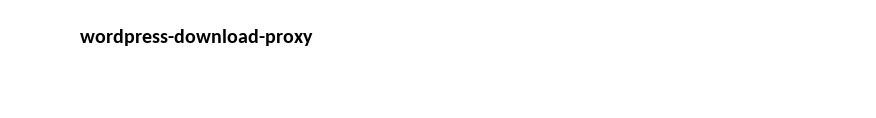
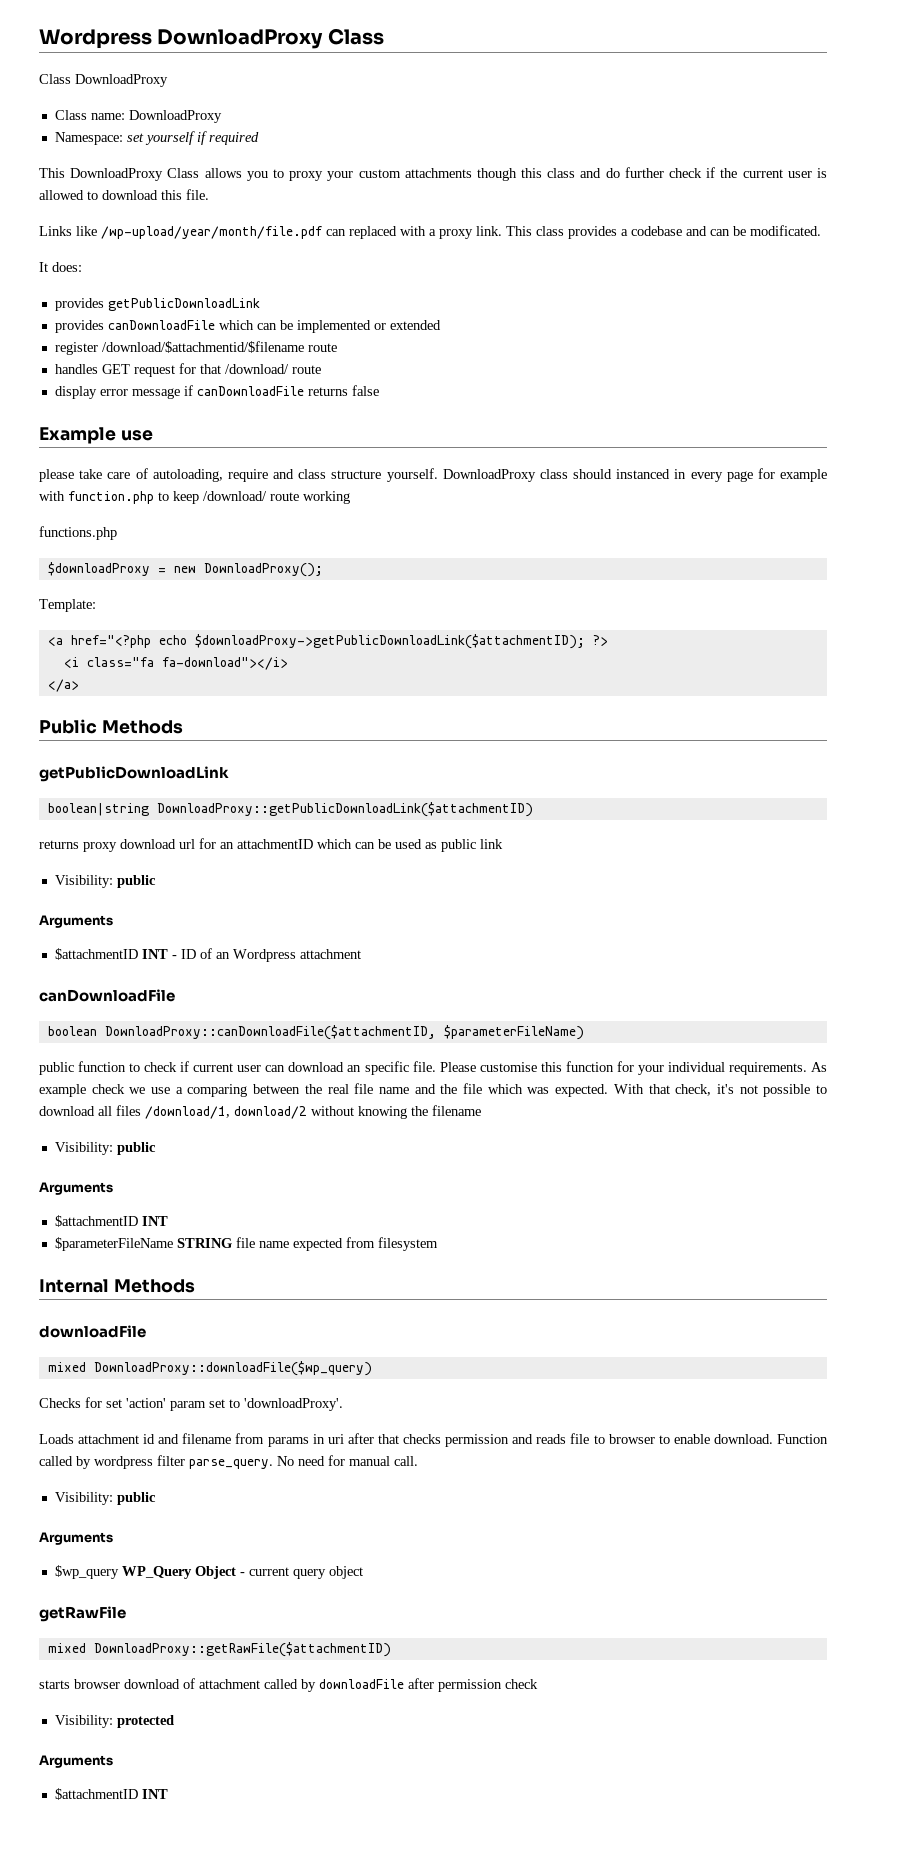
[80,29,313,46] wordpress-download-proxy -> [39,28,384,49] [39,74,168,87] [54,110,222,123] [54,131,259,145] [39,167,827,181] [39,189,209,200] [39,225,821,239] [39,262,82,272] [54,298,260,311] [54,320,441,333] [54,341,337,355] [54,363,321,377] [54,385,379,399] [39,427,153,444] [39,468,827,482] [39,491,350,504] [39,526,117,540] [47,562,323,577] [39,599,96,612] [47,634,608,649] [63,657,288,670] [47,679,79,692] [39,719,183,734] [39,766,229,782] [47,802,533,817] [39,838,503,852] [54,875,156,888] [39,915,113,928] [54,948,361,962] [39,989,175,1002] [47,1025,584,1040] [39,1061,827,1075] [39,1083,827,1097] [39,1105,481,1119] [54,1142,156,1155] [39,1182,113,1195] [54,1215,168,1227] [54,1237,438,1251] [39,1279,195,1293] [39,1325,146,1338] [47,1361,372,1376] [39,1397,343,1411] [39,1433,828,1447] [39,1455,418,1469] [54,1492,156,1505] [39,1532,113,1545] [54,1565,363,1579] [39,1606,126,1622] [47,1642,391,1657] [39,1678,538,1692] [54,1715,174,1728] [39,1755,113,1768] [54,1788,168,1800] Wordpress DownloadProxy Class // Class DownloadProxy // Class name: DownloadProxy // Namespace: set yourself if required // This DownloadProxy Class allows you to proxy your custom attachments though this class and do further check if the current user is allowed to download this file. // Links like /wp-upload/year/month/file.pdf can replaced with a proxy link. This class provides a codebase and can be modificated. // It does: // provides getPublicDownloadLink // provides canDownloadFile which can be implemented or extended // register /download/$attachmentid/$filename route // handles GET request for that /download/ route // display error message if canDownloadFile returns false // Example use // please take care of autoloading, require and class structure yourself. DownloadProxy class should instanced in every page for example with function.php to keep /download/ route working // functions.php // $downloadProxy = new DownloadProxy(); // Template: // <a href="<?php echo $downloadProxy->getPublicDownloadLink($attachmentID); ?> // <i class="fa fa-download"></i> // </a> // Public Methods // getPublicDownloadLink // boolean|string DownloadProxy::getPublicDownloadLink($attachmentID) // returns proxy download url for an attachmentID which can be used as public link // Visibility: public // Arguments // $attachmentID INT - ID of an Wordpress attachment // canDownloadFile // boolean DownloadProxy::canDownloadFile($attachmentID, $parameterFileName) // public function to check if current user can download an specific file. Please customise this function for your individual requirements. As example check we use a comparing between the real file name and the file which was expected. With that check, it's not possible to download all files /download/1, download/2 without knowing the filename // Visibility: public // Arguments // $attachmentID INT // $parameterFileName STRING file name expected from filesystem // Internal Methods // downloadFile // mixed DownloadProxy::downloadFile($wp_query) // Checks for set 'action' param set to 'downloadProxy'. // Loads attachment id and filename from params in uri after that checks permission and reads file to browser to enable download. Function called by wordpress filter parse_query. No need for manual call. // Visibility: public // Arguments // $wp_query WP_Query Object - current query object // getRawFile // mixed DownloadProxy::getRawFile($attachmentID) // starts browser download of attachment called by downloadFile after permission check // Visibility: protected // Arguments // $attachmentID INT

